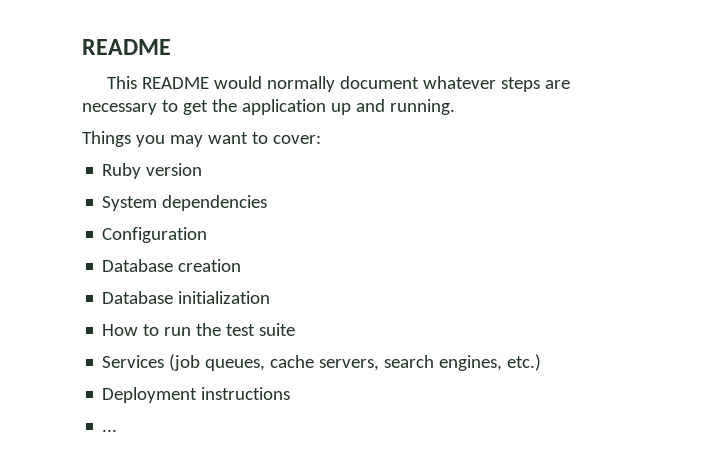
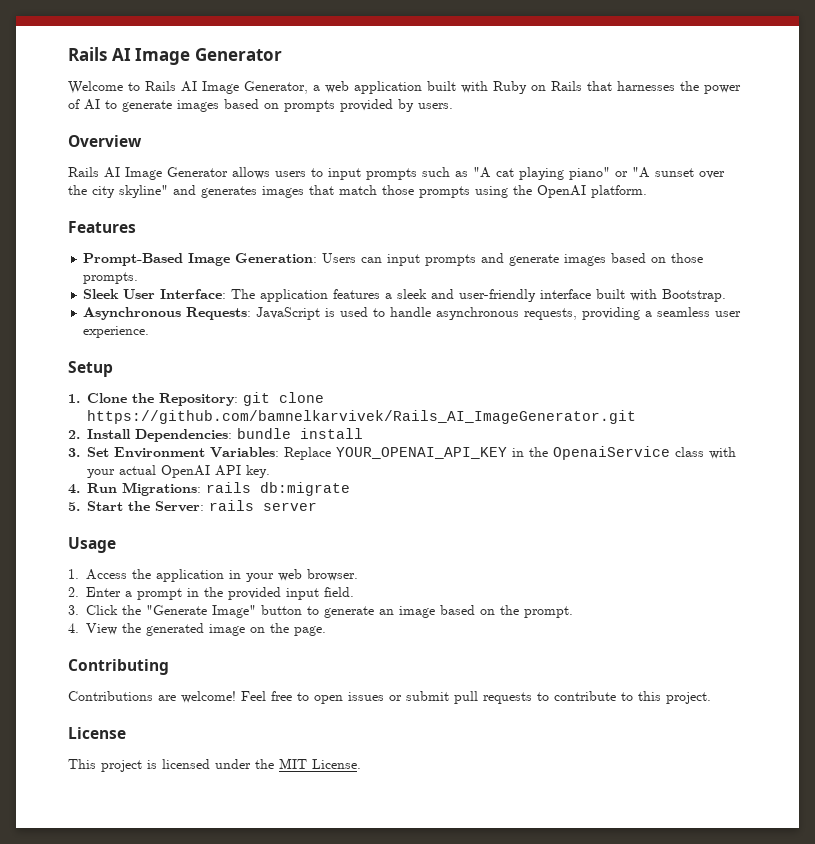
[82,39,171,55] [107,76,570,92] [82,99,455,115] [82,131,321,147] [102,163,203,179] [102,195,268,211] [102,227,208,243] [102,259,242,272] [102,291,271,304] [102,323,296,336] [102,354,542,371] [102,387,291,403] [102,429,118,432] README // This README would normally document whatever steps are necessary to get the application up and running. // Things you may want to cover: // Ruby version // System dependencies // Configuration // Database creation // Database initialization // How to run the test suite // Services (job queues, cache servers, search engines, etc.) // Deployment instructions // ... -> [68,47,282,65] [68,81,741,94] [68,99,453,112] [68,135,142,147] [68,167,725,180] [68,185,647,198] [68,221,136,233] [83,253,704,266] [83,272,139,284] [83,289,727,302] [83,307,742,320] [83,326,150,338] [68,361,113,377] [68,392,324,406] [87,410,636,424] [68,428,363,442] [68,446,736,460] [87,465,270,478] [68,482,350,496] [68,500,317,512] [68,537,116,553] [68,569,358,582] [68,587,354,600] [68,605,573,618] [68,623,326,636] [68,659,169,675] [68,691,711,704] [68,727,126,739] [68,758,361,772] Rails AI Image Generator // Welcome to Rails AI Image Generator, a web application built with Ruby on Rails that harnesses the power of AI to generate images based on prompts provided by users. // Overview // Rails AI Image Generator allows users to input prompts such as "A cat playing piano" or "A sunset over the city skyline" and generates images that match those prompts using the OpenAI platform. // Features // Prompt-Based Image Generation: Users can input prompts and generate images based on those prompts. // Sleek User Interface: The application features a sleek and user-friendly interface built with Bootstrap. // Asynchronous Requests: JavaScript is used to handle asynchronous requests, providing a seamless user experience. // Setup // 1. Clone the Repository: git clone https://github.com/bamnelkarvivek/Rails_AI_ImageGenerator.git // 2. Install Dependencies: bundle install // 3. Set Environment Variables: Replace YOUR_OPENAI_API_KEY in the OpenaiService class with your actual OpenAI API key. // 4. Run Migrations: rails db:migrate // 5. Start the Server: rails server // Usage // 1. Access the application in your web browser. // 2. Enter a prompt in the provided input field. // 3. Click the "Generate Image" button to generate an image based on the prompt. // 4. View the generated image on the page. // Contributing // Contributions are welcome! Feel free to open issues or submit pull requests to contribute to this project. // License // This project is licensed under the MIT License.

